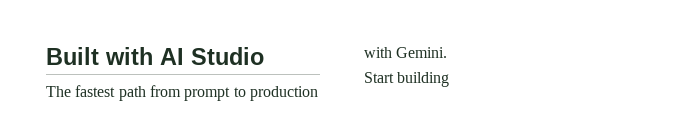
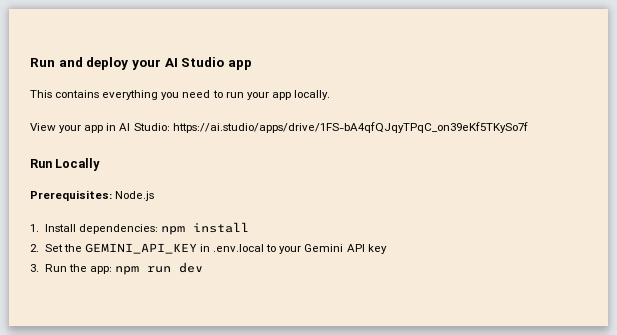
[46,47,264,65] [46,85,318,101] [364,47,448,58] [364,72,450,87] Built with AI Studio // The fastest path from prompt to production with Gemini. // Start building -> [30,57,252,70] [30,90,330,100] [30,122,528,133] [30,158,101,171] [30,190,155,201] [30,222,249,235] [30,243,387,254] [30,262,204,275] Run and deploy your AI Studio app // This contains everything you need to run your app locally. // View your app in AI Studio: https://ai.studio/apps/drive/1FS-bA4qfQJqyTPqC_on39eKf5TKySo7f // Run Locally // Prerequisites: Node.js // 1. Install dependencies: npm install // 2. Set the GEMINI_API_KEY in .env.local to your Gemini API key // 3. Run the app: npm run dev

